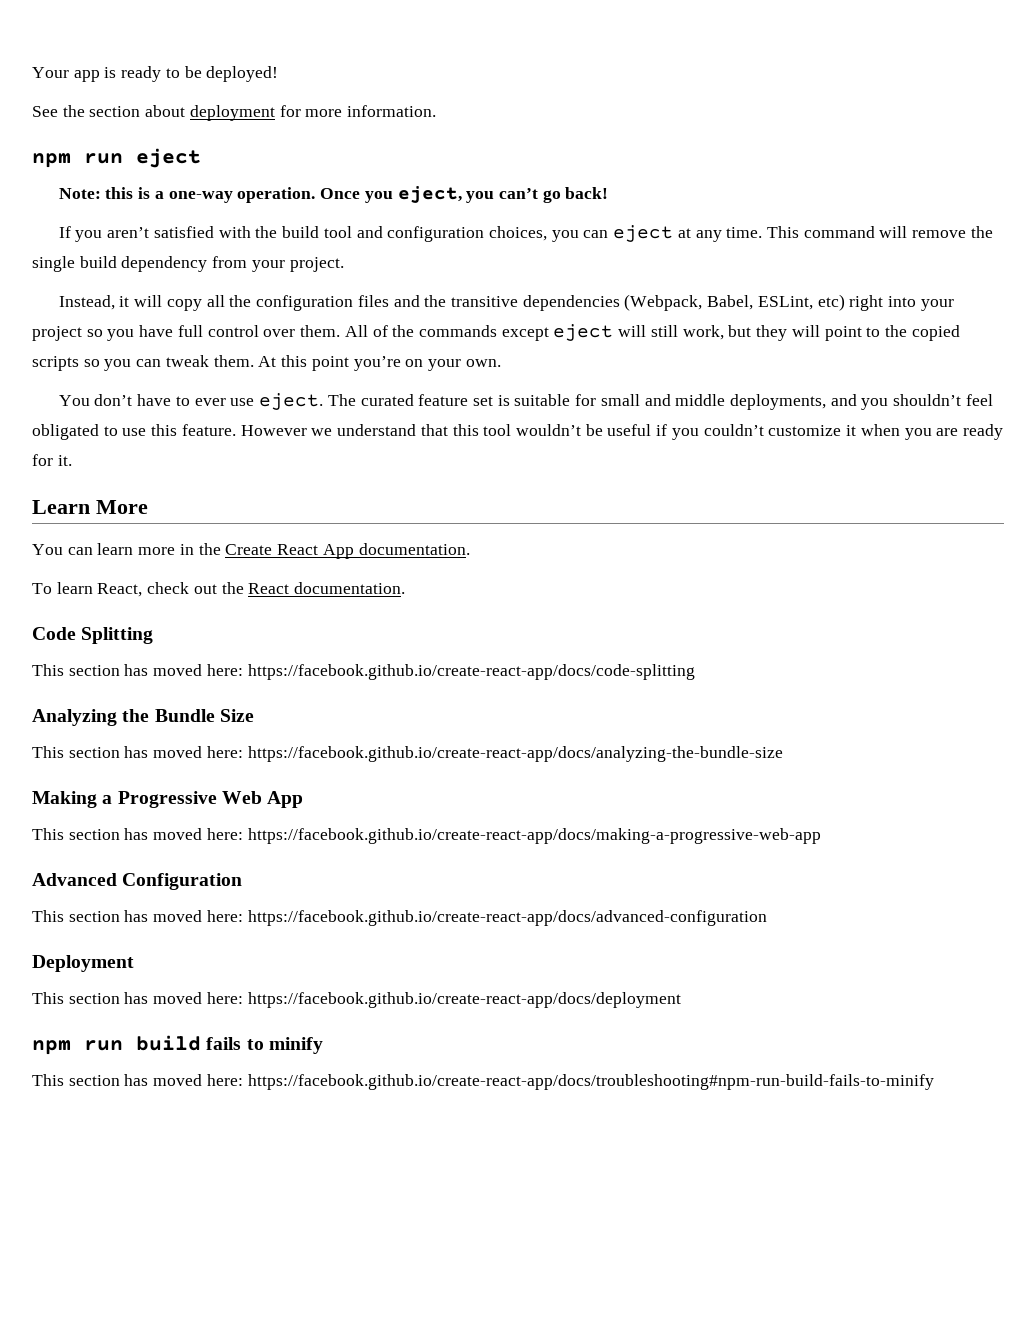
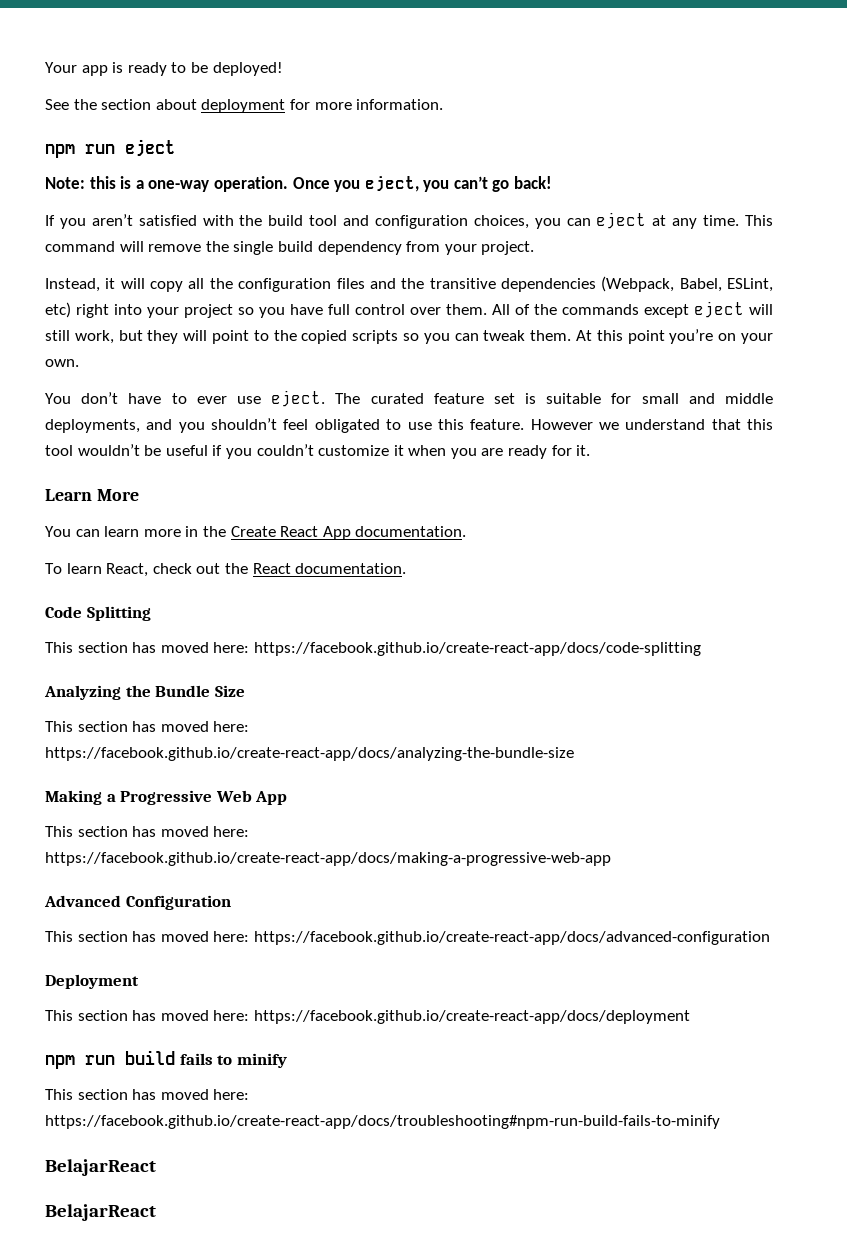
(934, 1082) none -> [45,1159,156,1176] [45,1204,156,1221] // BelajarReact // BelajarReact

